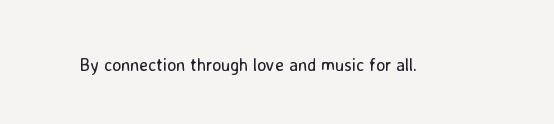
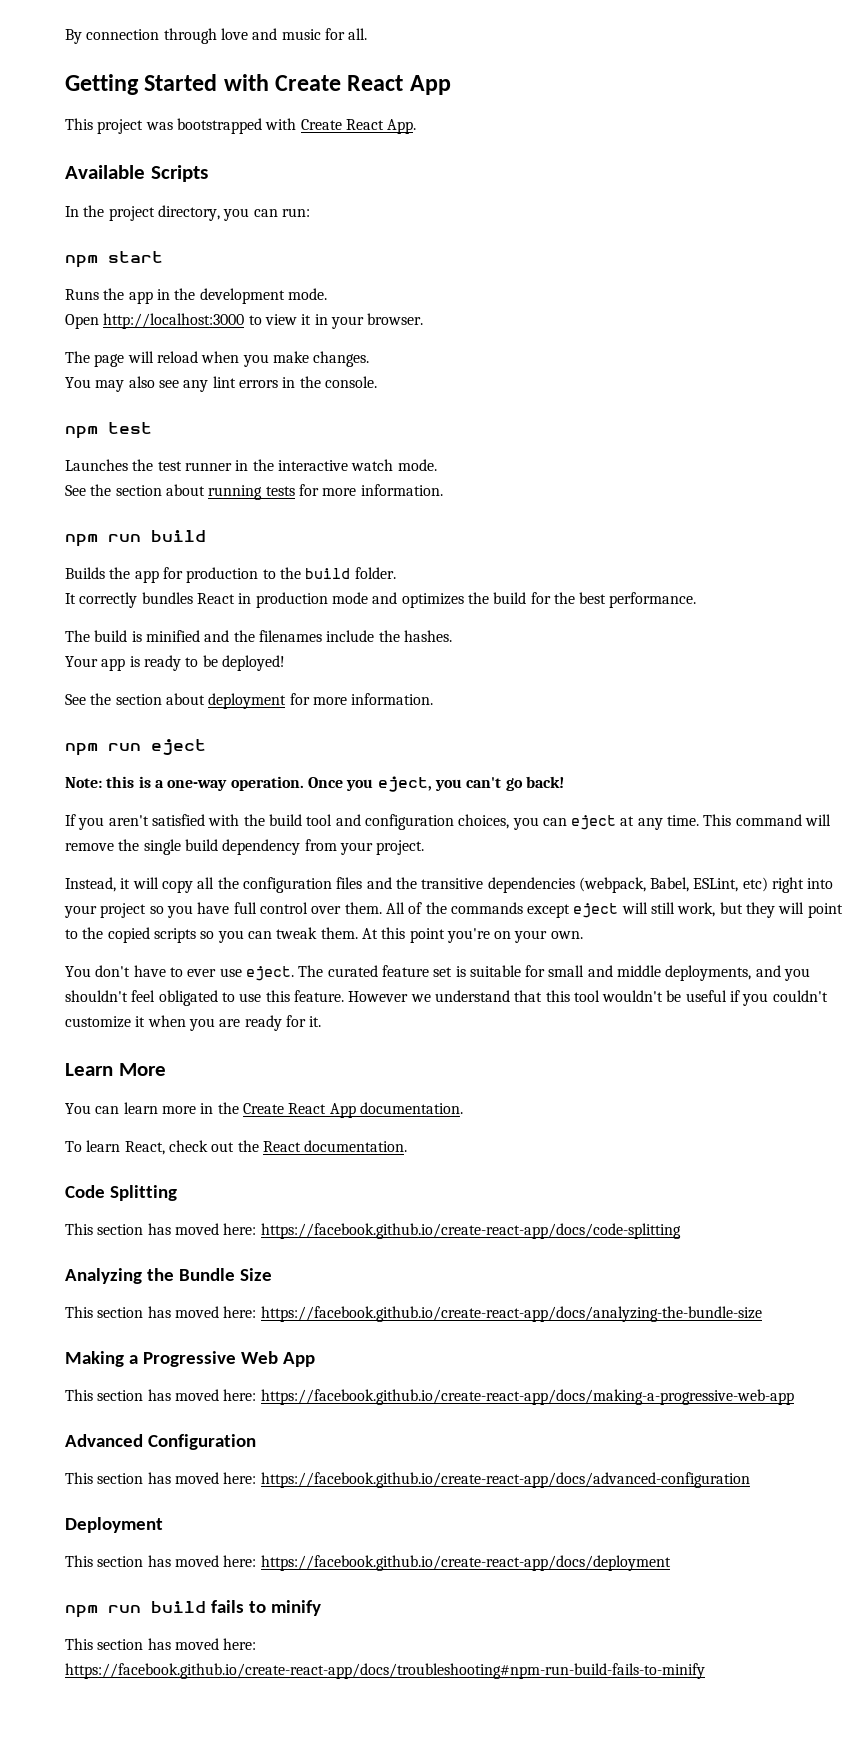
(417, 64) none -> [65,74,451,95] [65,118,417,134] [65,165,208,182] [65,205,310,221] [65,251,163,268] [65,288,327,304] [65,313,424,329] [65,351,370,367] [65,376,377,392] [65,422,152,439] [65,459,437,471] [65,484,443,500] [65,530,206,547] [65,567,396,583] [65,592,697,608] [65,630,452,642] [65,655,285,671] [65,693,434,709] [65,739,206,756] [65,776,564,792] [65,814,832,830] [65,839,425,855] [65,877,834,893] [64,902,843,918] [65,927,583,943] [65,965,811,981] [65,990,828,1006] [65,1015,322,1031] [65,1063,166,1076] [65,1102,463,1118] [65,1140,408,1155] [65,1185,177,1201] [65,1223,681,1239] [65,1268,272,1284] [65,1306,762,1322] [65,1351,315,1367] [65,1389,794,1405] [65,1434,256,1450] [65,1472,750,1488] [65,1517,163,1533] [65,1555,671,1571] [65,1600,321,1618] [65,1638,257,1650] [65,1663,705,1679] // Getting Started with Create React App // This project was bootstrapped with Create React App. // Available Scripts // In the project directory, you can run: // npm start // Runs the app in the development mode. // Open http://localhost:3000 to view it in your browser. // The page will reload when you make changes. // You may also see any lint errors in the console. // npm test // Launches the test runner in the interactive watch mode. // See the section about running tests for more information. // npm run build // Builds the app for production to the build folder. // It correctly bundles React in production mode and optimizes the build for the best performance. // The build is minified and the filenames include the hashes. // Your app is ready to be deployed! // See the section about deployment for more information. // npm run eject // Note: this is a one-way operation. Once you eject, you can't go back! // If you aren't satisfied with the build tool and configuration choices, you can eject at any time. This command will remove the single build dependency from your project. // Instead, it will copy all the configuration files and the transitive dependencies (webpack, Babel, ESLint, etc) right into your project so you have full control over them. All of the commands except eject will still work, but they will point to the copied scripts so you can tweak them. At this point you're on your own. // You don't have to ever use eject. The curated feature set is suitable for small and middle deployments, and you shouldn't feel obligated to use this feature. However we understand that this tool wouldn't be useful if you couldn't customize it when you are ready for it. // Learn More // You can learn more in the Create React App documentation. // To learn React, check out the React documentation. // Code Splitting // This section has moved here: https://facebook.github.io/create-react-app/docs/code-splitting // Analyzing the Bundle Size // This section has moved here: https://facebook.github.io/create-react-app/docs/analyzing-the-bundle-size // Making a Progressive Web App // This section has moved here: https://facebook.github.io/create-react-app/docs/making-a-progressive-web-app // Advanced Configuration // This section has moved here: https://facebook.github.io/create-react-app/docs/advanced-configuration // Deployment // This section has moved here: https://facebook.github.io/create-react-app/docs/deployment // npm run build fails to minify // This section has moved here: https://facebook.github.io/create-react-app/docs/troubleshooting#npm-run-build-fails-to-minify

